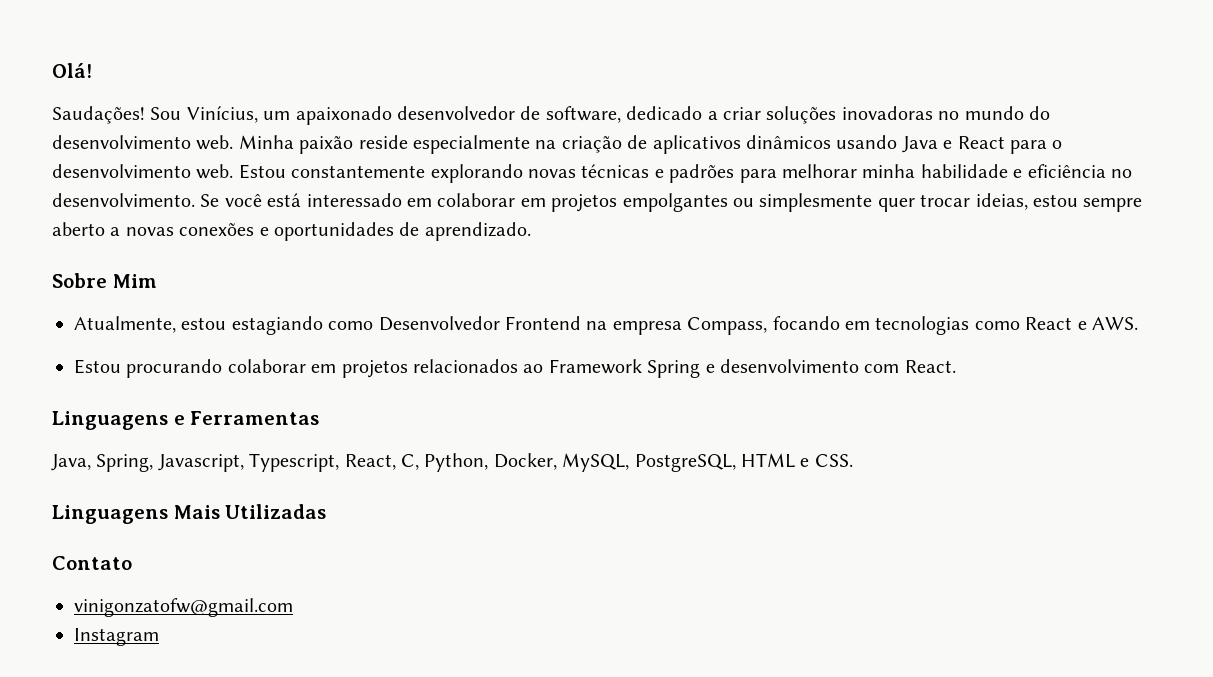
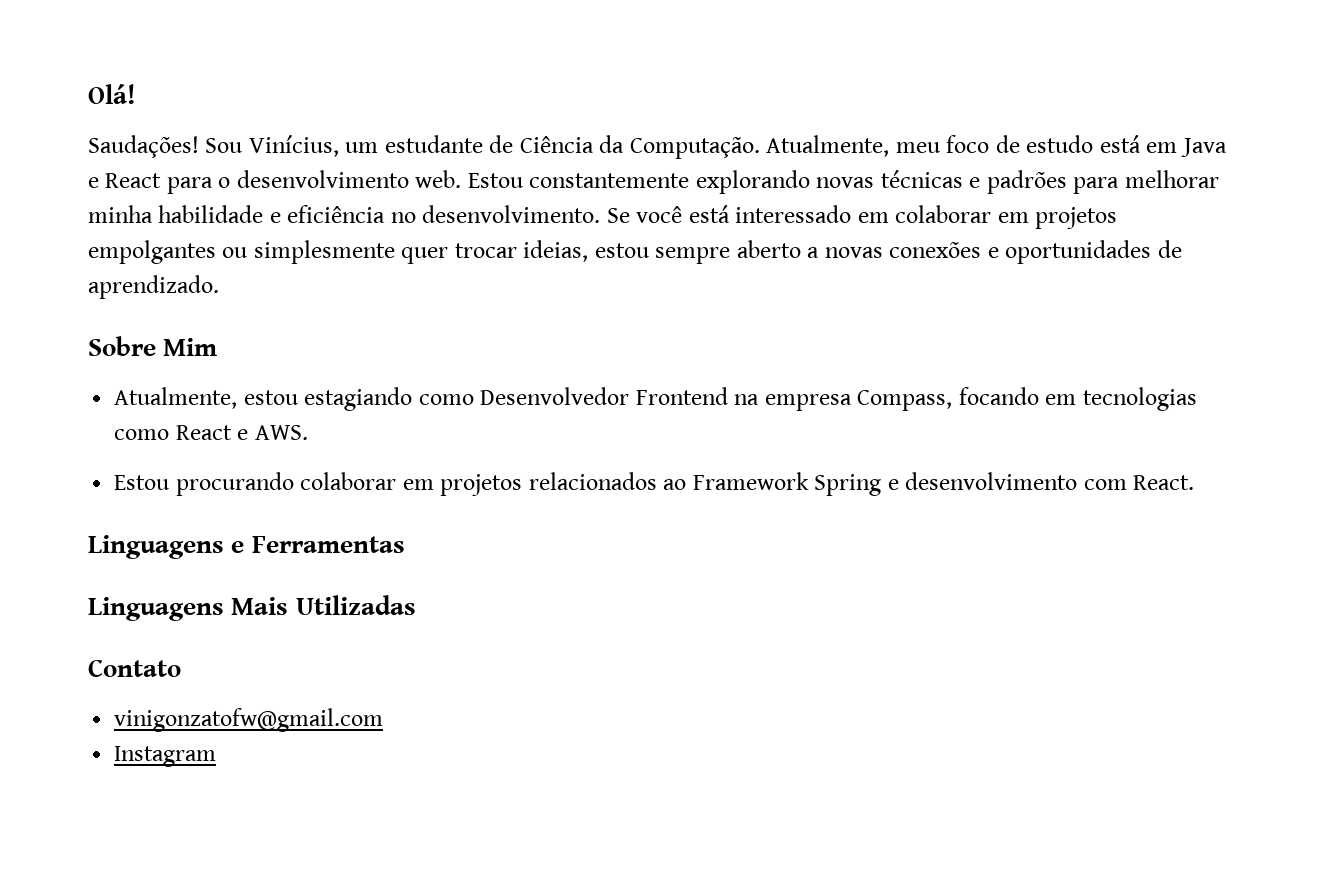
[295,106,1050,125] [52,135,898,154] apaixonado desenvolvedor de software, dedicado a criar soluções inovadoras no mundo do desenvolvimento web. Minha paixão reside especialmente na criação de aplicativos dinâmicos usando -> [384,135,1178,159] estudante de Ciência da Computação. Atualmente, meu foco de estudo está em
[51,453,853,472] // Java, Spring, Javascript, Typescript, React, C, Python, Docker, MySQL, PostgreSQL, HTML e CSS. -> (405, 544) none

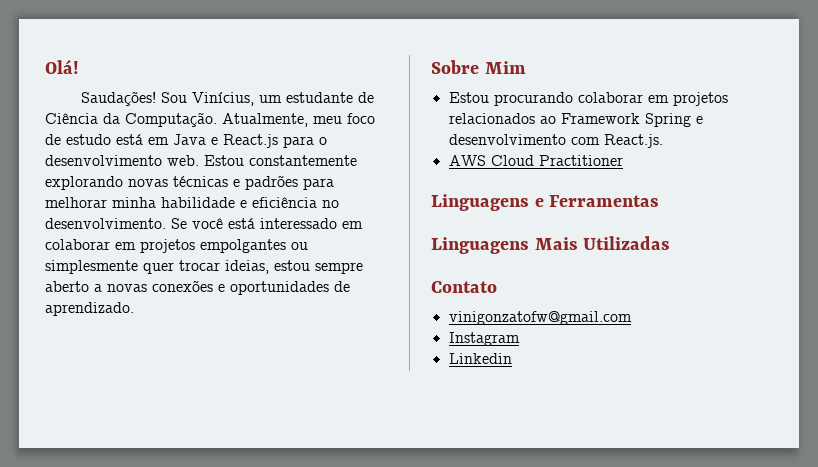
[105,173,162,188] React -> [223,134,278,148] React.js
[114,387,1197,411] [114,425,308,440] // Atualmente, estou estagiando como Desenvolvedor Frontend na empresa Compass, focando em tecnologias como React e AWS. -> (526, 67) none
[1133,475,1195,490] React. -> [603,134,663,148] [448,155,623,166] React.js. // AWS Cloud Practitioner
(217, 756) none -> [448,353,512,364] // Linkedin

